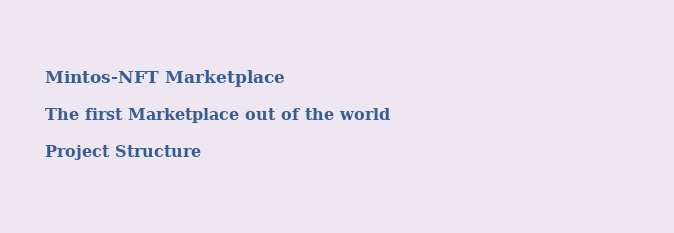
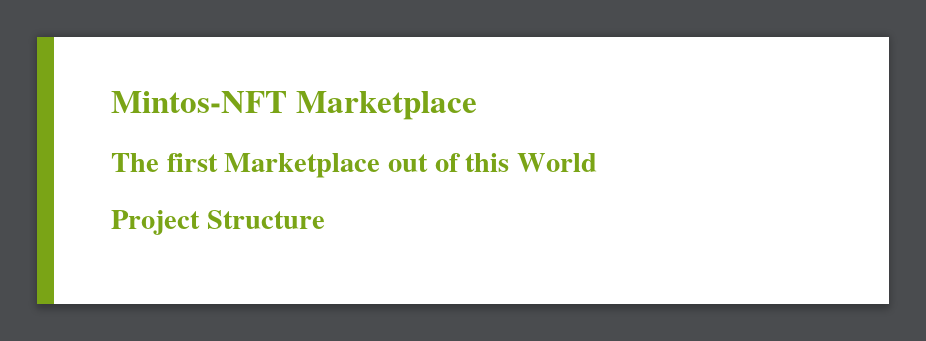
[305,108,390,120] the world -> [465,153,598,172] this World

